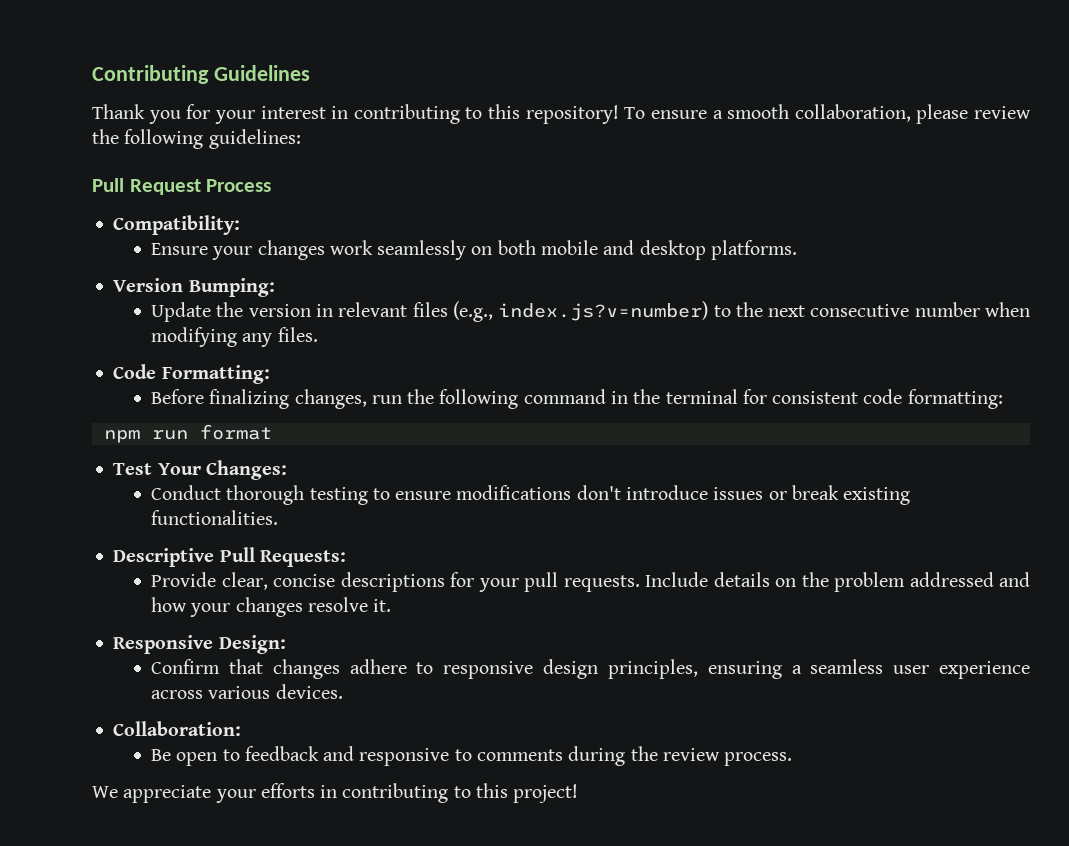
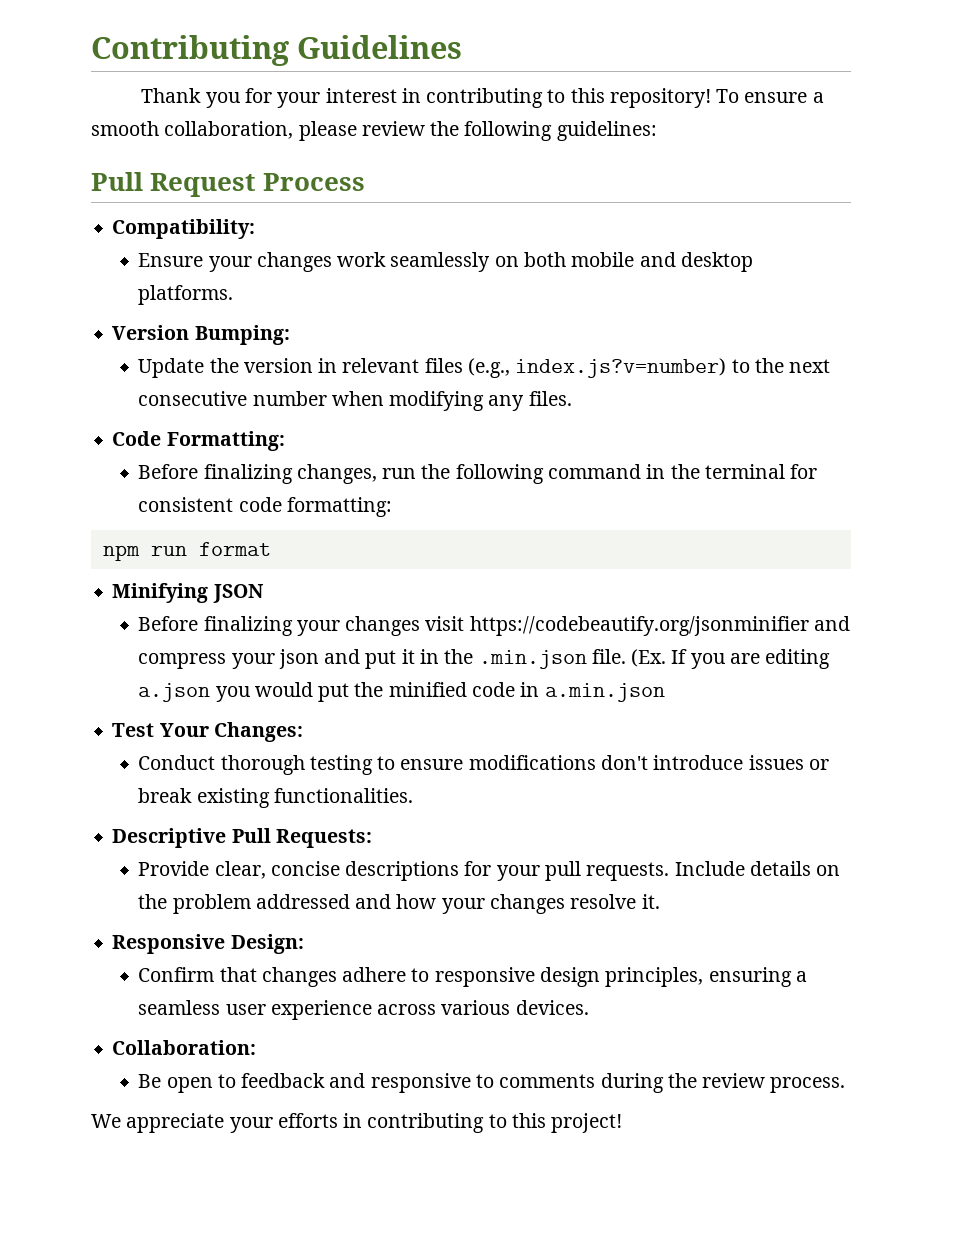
(272, 432) none -> [112,583,264,603] [138,616,850,636] [138,649,831,669] [138,682,665,702] // Minifying JSON // Before finalizing your changes visit https://codebeautify.org/jsonminifier and compress your json and put it in the .min.json file. (Ex. If you are editing a.json you would put the minified code in a.min.json

